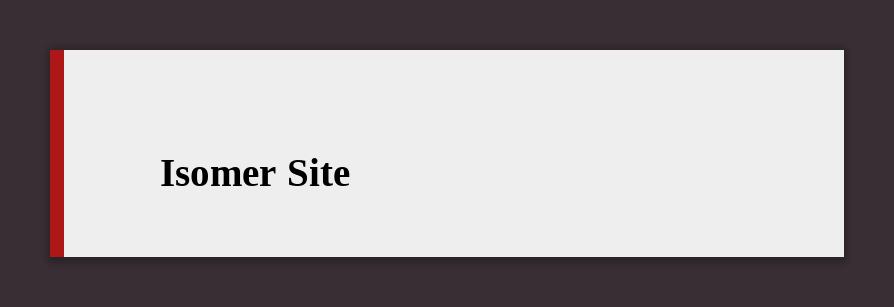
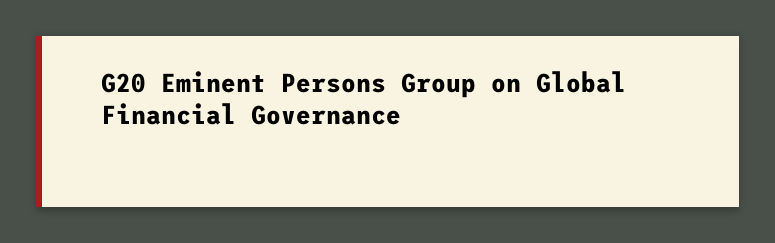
[160,158,350,186] Isomer Site -> [101,71,626,98] [101,103,401,125] G20 Eminent Persons Group on Global Financial Governance

